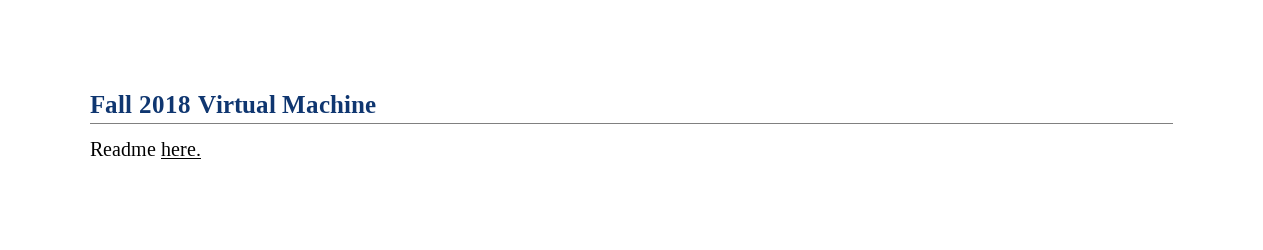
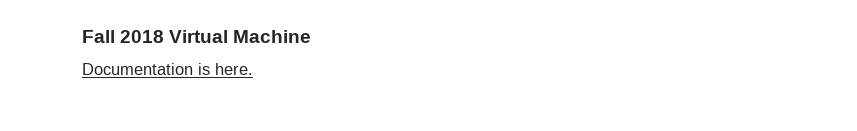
[90,142,156,156] Readme -> [82,63,210,75] Documentation is

